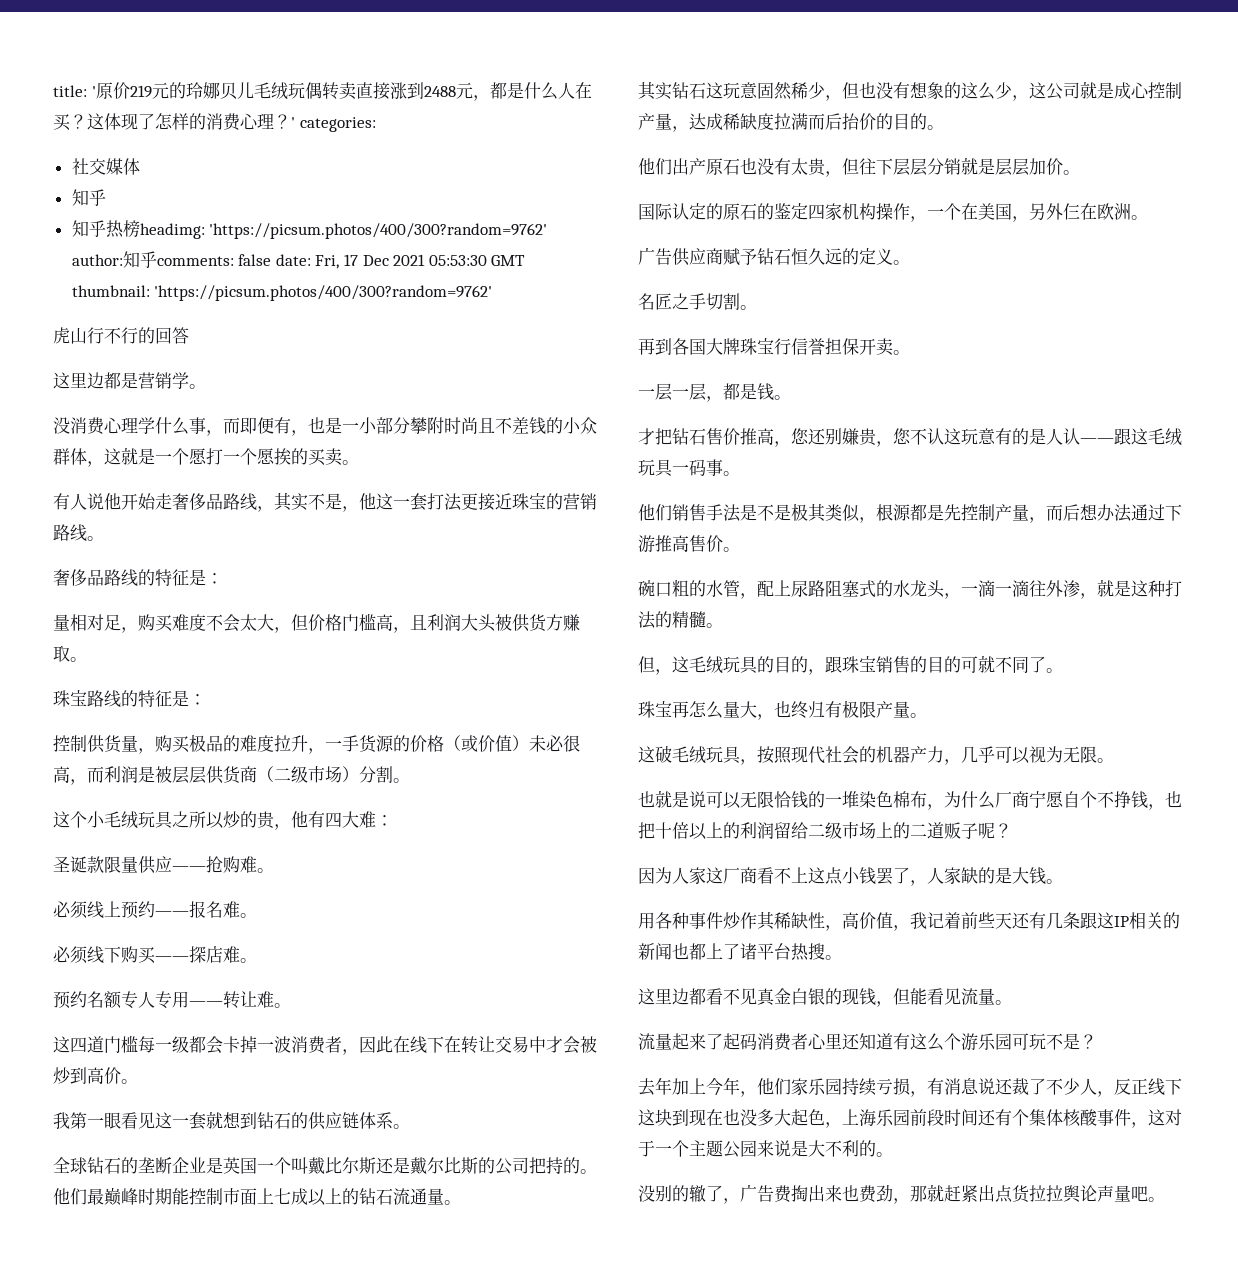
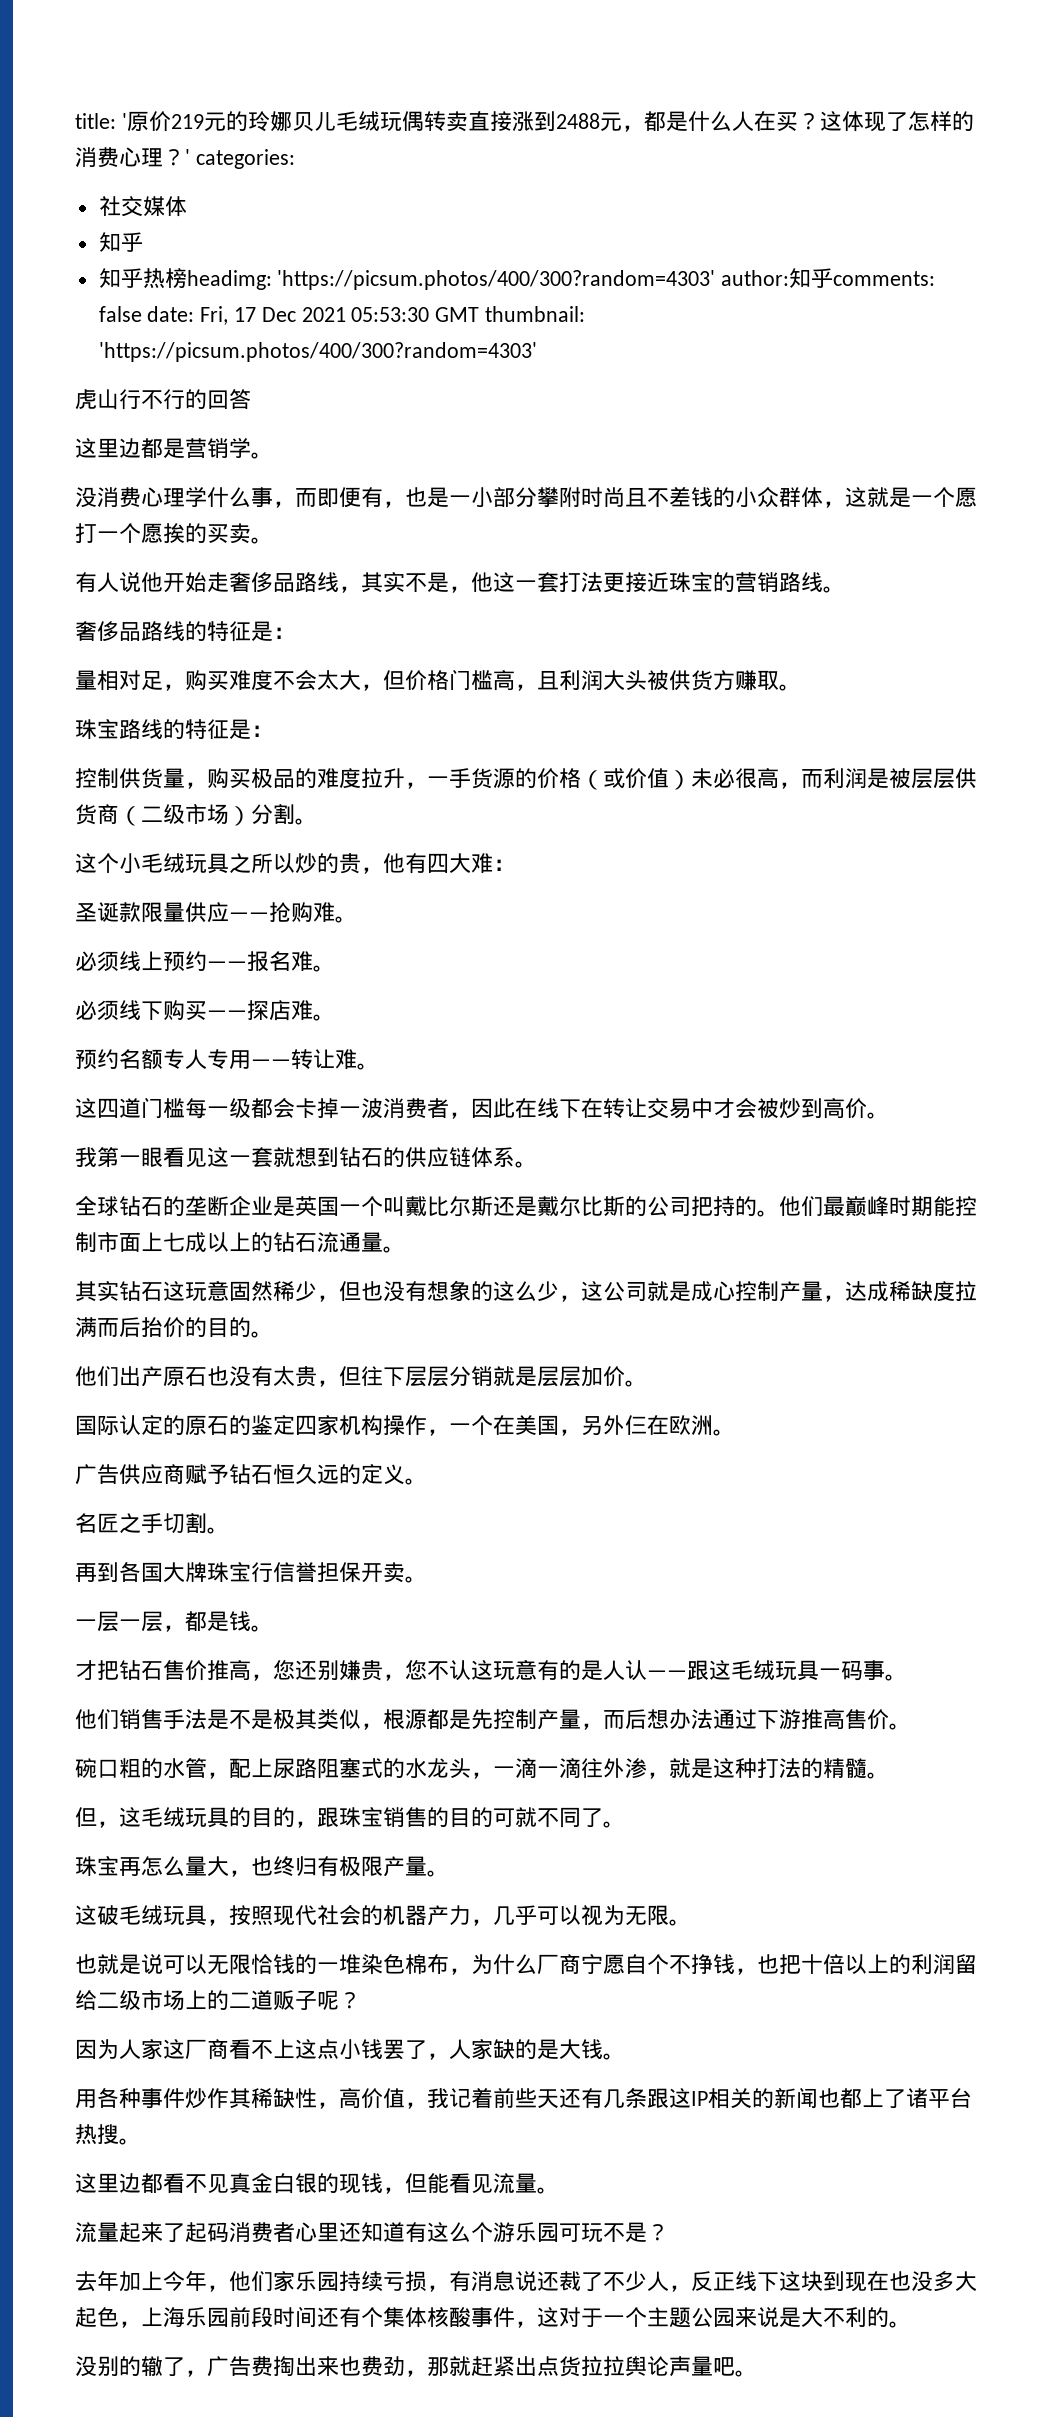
[209,223,548,239] 'https://picsum.photos/400/300?random=9762' -> [277,270,716,290] 'https://picsum.photos/400/300?random=4303'
[154,285,493,301] 'https://picsum.photos/400/300?random=9762' -> [98,342,537,362] 'https://picsum.photos/400/300?random=4303'

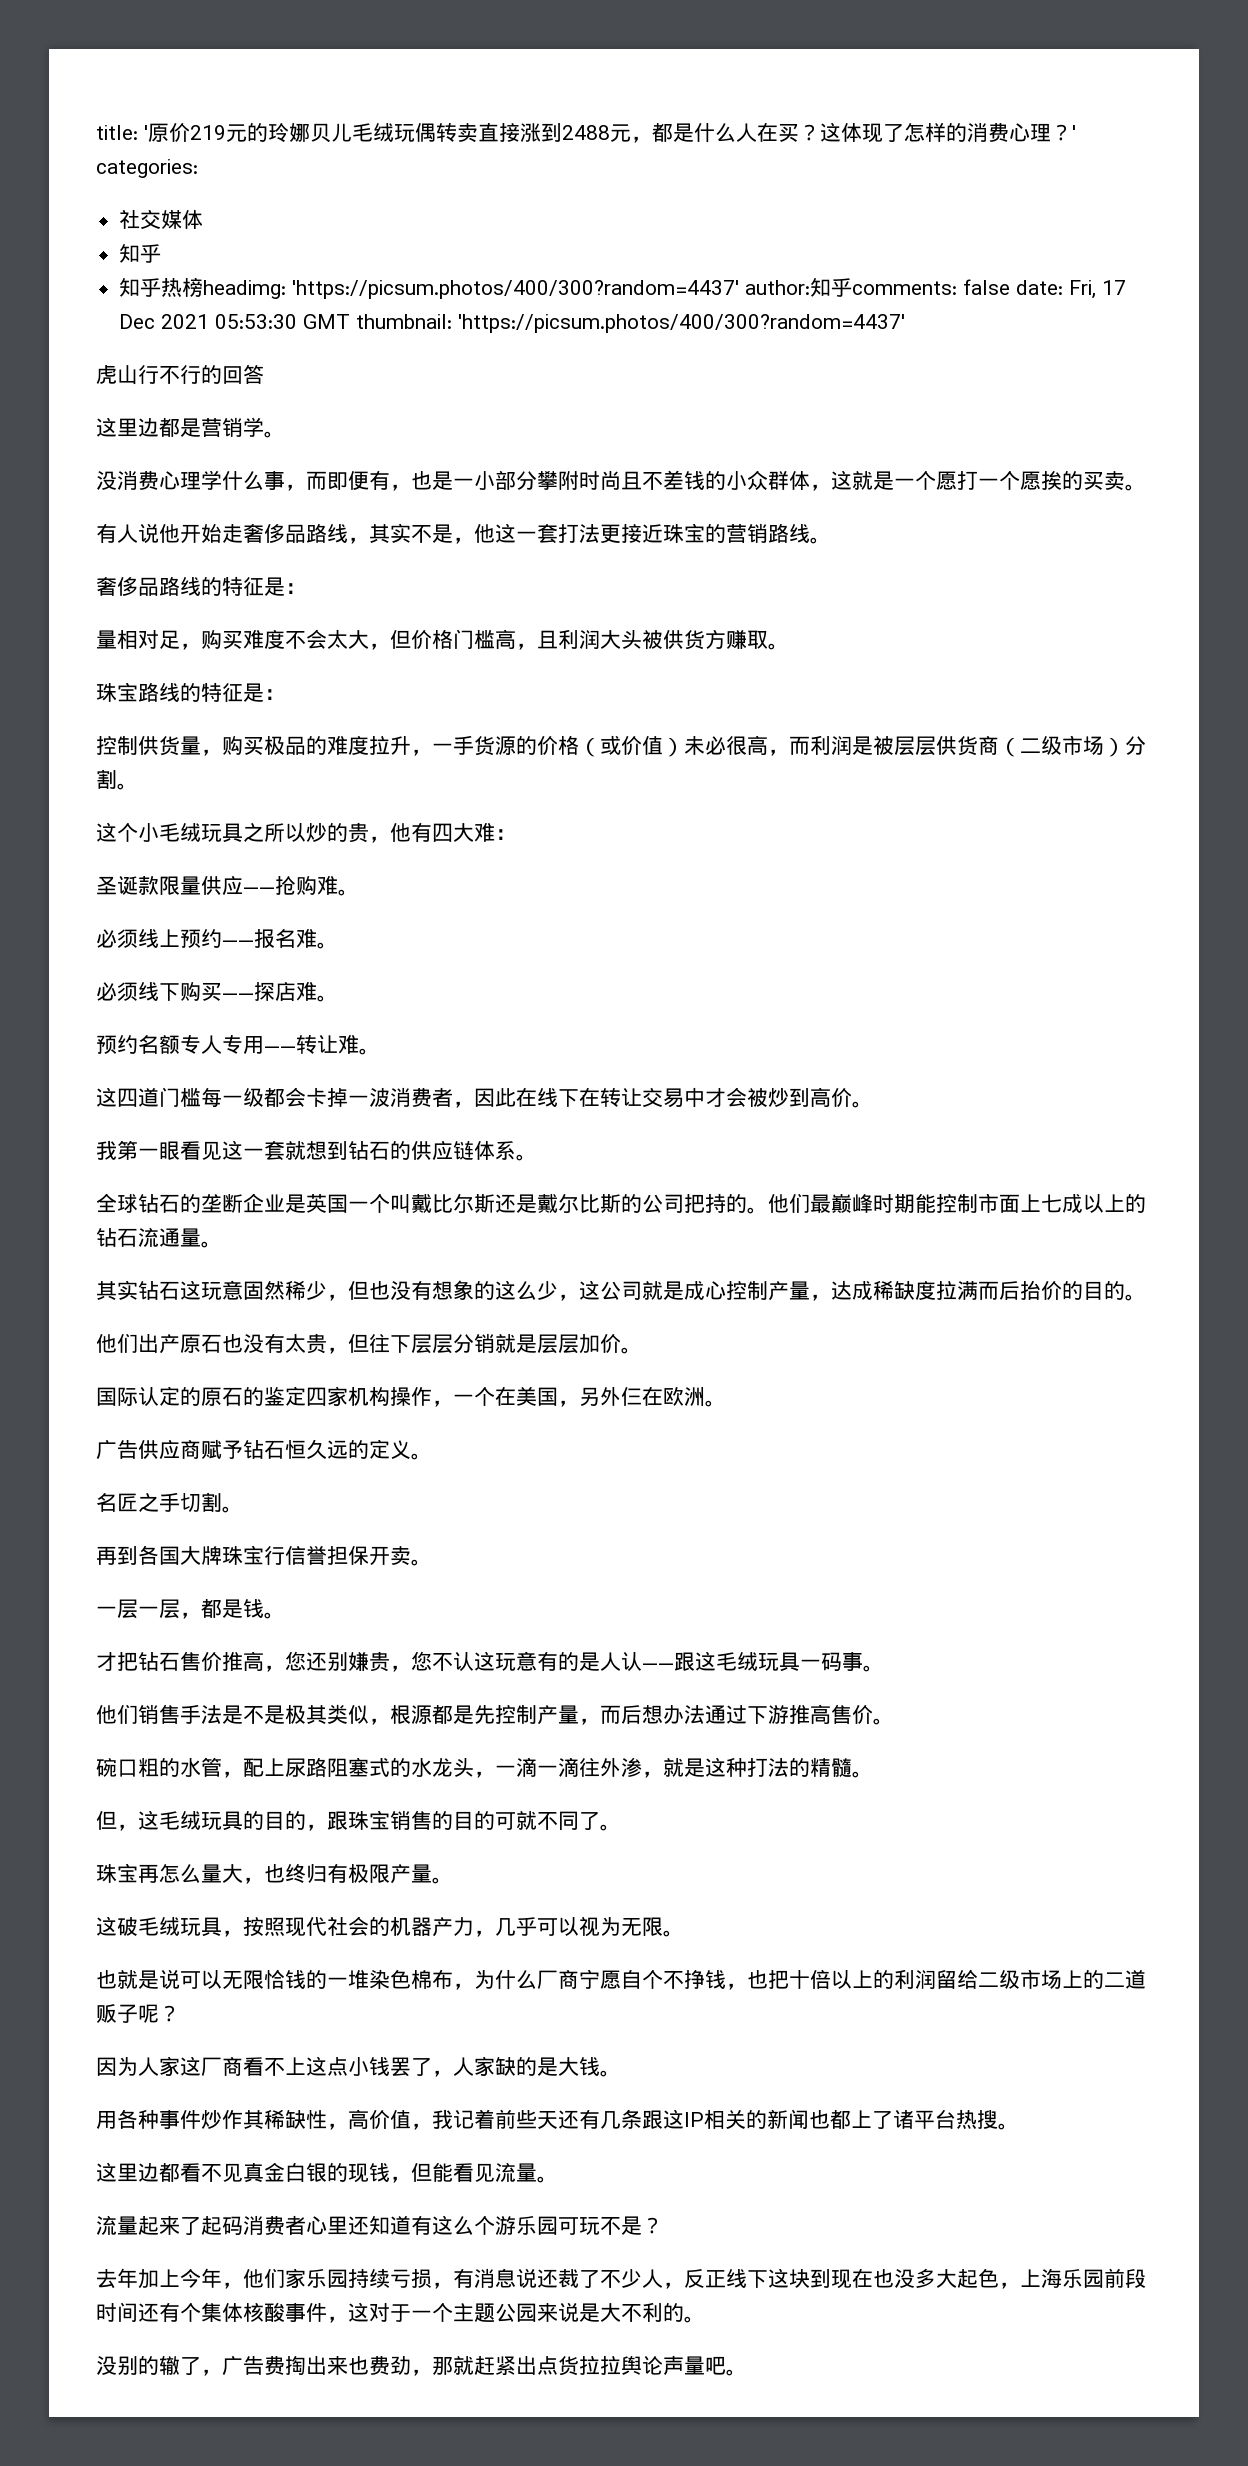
[277,270,716,290] 'https://picsum.photos/400/300?random=4303' -> [292,280,740,299] 'https://picsum.photos/400/300?random=4437'
[98,342,537,362] 'https://picsum.photos/400/300?random=4303' -> [458,314,906,333] 'https://picsum.photos/400/300?random=4437'

